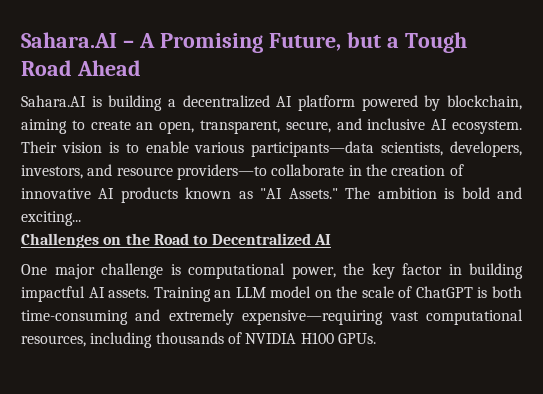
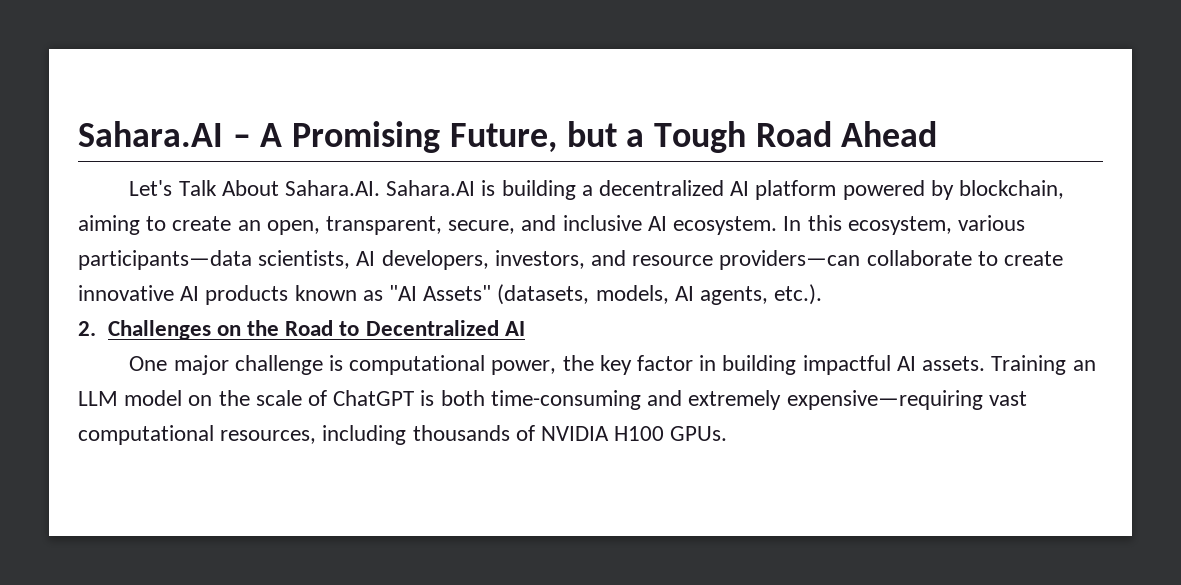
(141, 68) none -> [129,180,380,196] Let's Talk About Sahara.AI.
[21,141,189,153] Their vision is to enable -> [783,215,952,235] In this ecosystem,
(444, 149) none -> [356,251,376,266] AI
[176,164,464,180] providers—to collaborate in the creation of -> [719,250,1064,270] providers—can collaborate to create
[288,187,522,199] [21,211,81,226] Assets." The ambition is bold and exciting... // -> [423,284,823,305] [78,321,96,336] Assets" (datasets, models, AI agents, etc.). // 2.

